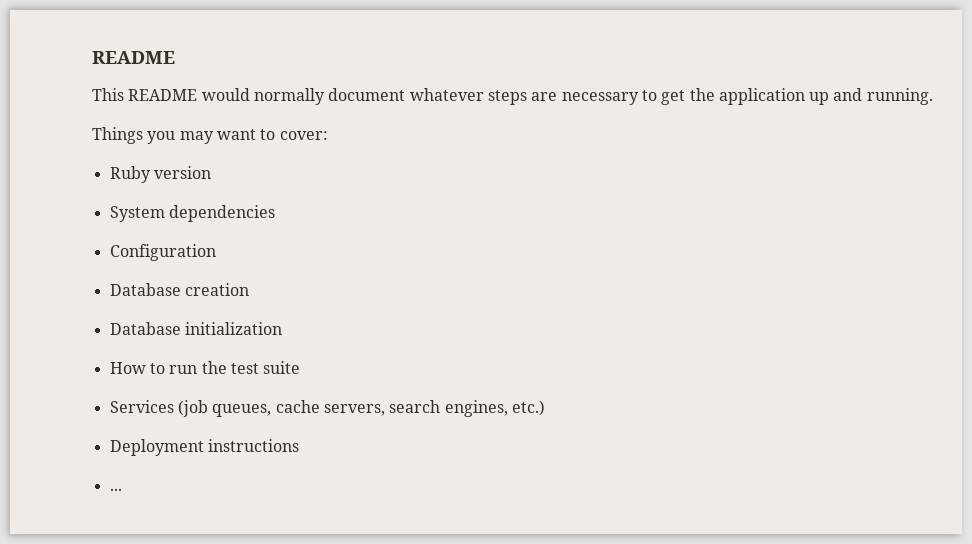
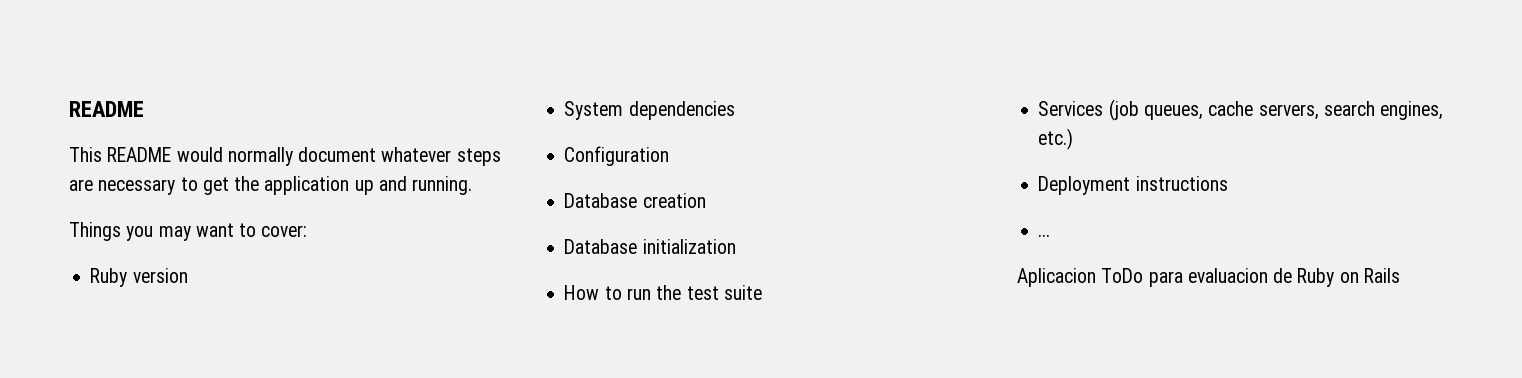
(122, 489) none -> [1017,268,1400,287] // Aplicacion ToDo para evaluacion de Ruby on Rails

